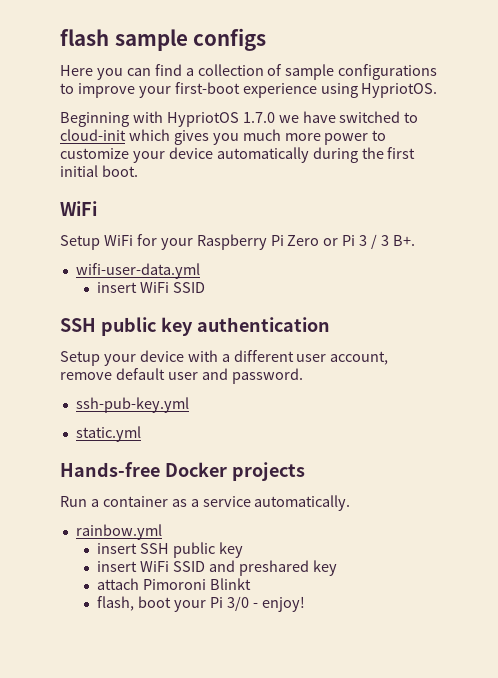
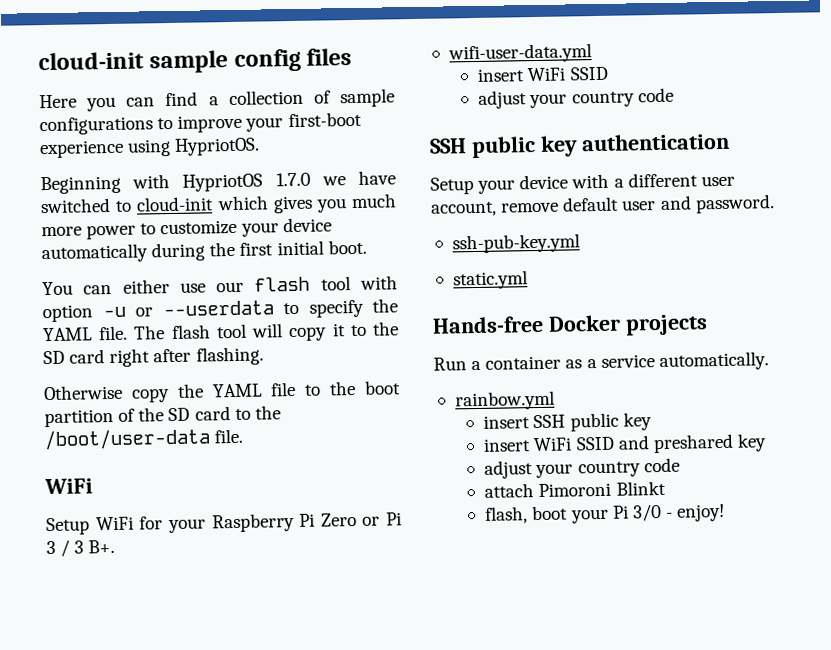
[60,28,267,51] flash sample configs -> [38,47,353,74] cloud-init sample config files
(138, 171) none -> [42,275,398,296] [42,298,398,323] [43,321,400,342] [43,346,264,368] [43,380,401,403] [44,405,281,428] [44,428,244,451] // You can either use our flash tool with option -u or --userdata to specify the YAML file. The flash tool will copy it to the SD card right after flashing. // Otherwise copy the YAML file to the boot partition of the SD card to the /boot/user-data file.
(205, 287) none -> [478,87,674,109] // adjust your country code
(337, 568) none -> [484,457,680,479] // adjust your country code

